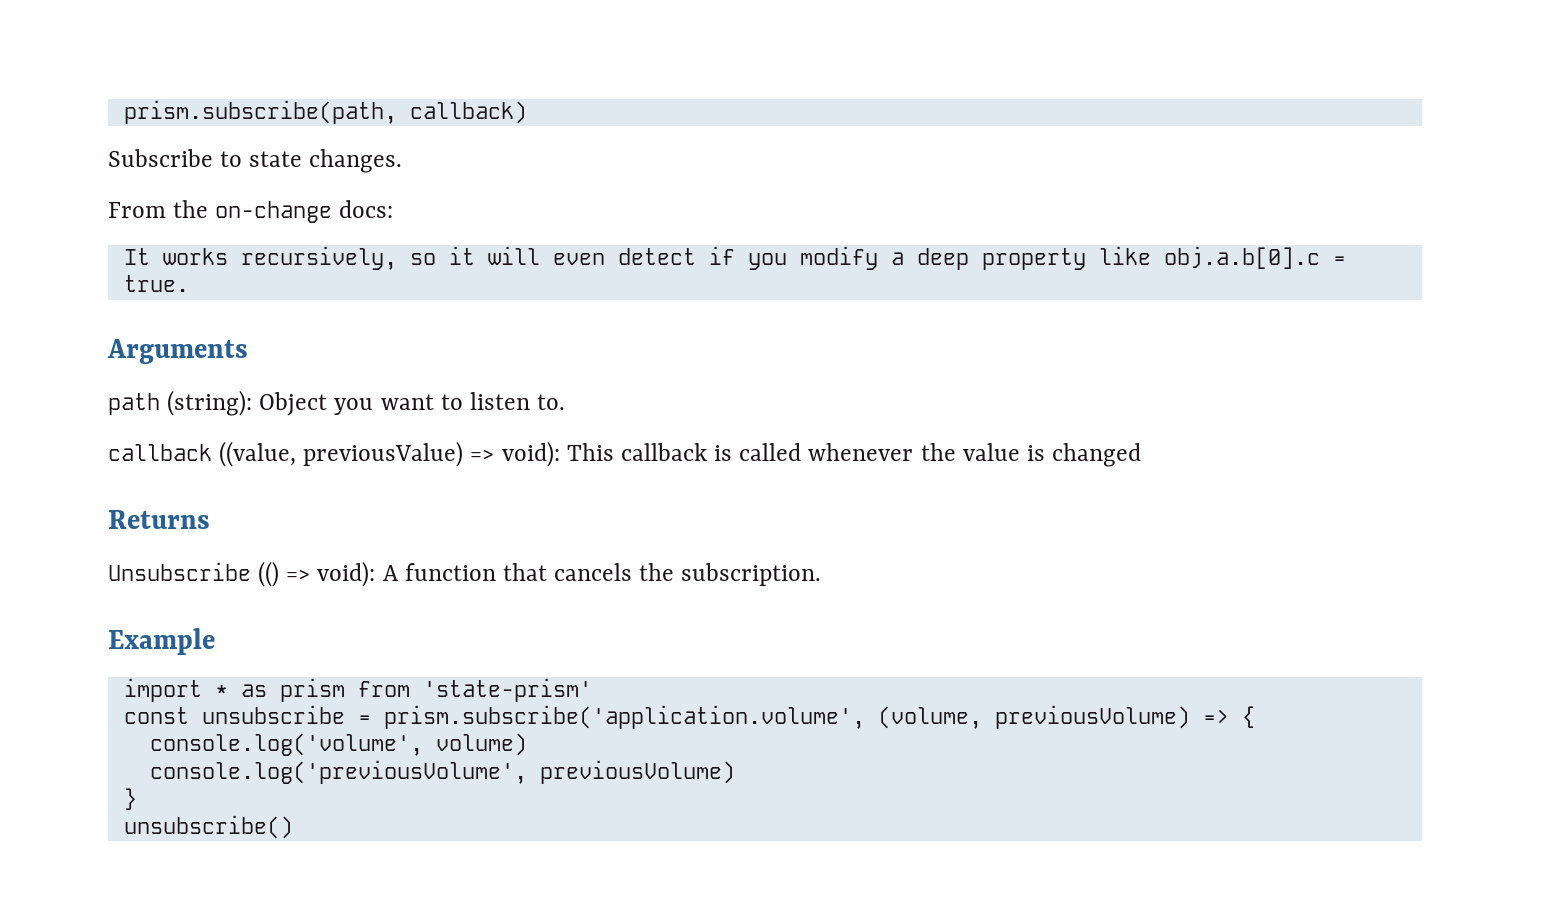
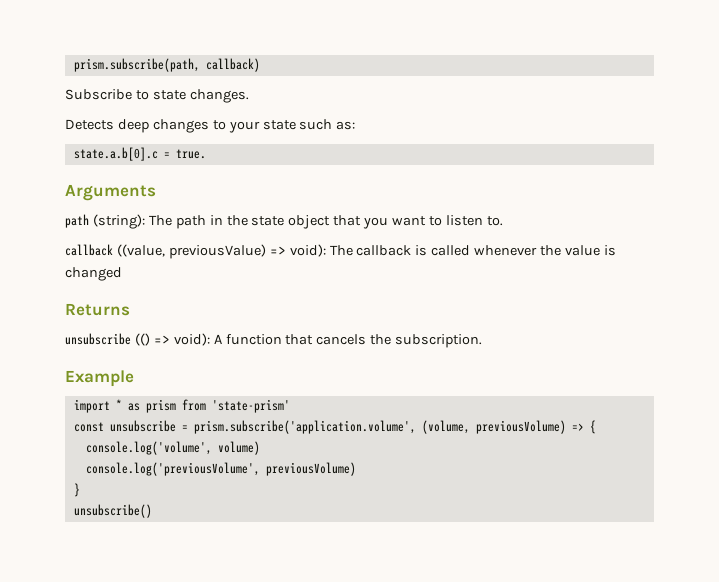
[108,200,394,223] [123,246,1320,270] From the on-change docs: // It works recursively, so it will even detect if you modify a deep property like obj.a.b[0].c -> [65,119,356,133] [73,147,158,161] Detects deep changes to your state such as: // state.a.b[0].c
[259,392,328,416] Object -> [148,215,362,229] The path in the state object that
[566,443,614,461] This -> [329,245,353,256] The
[108,562,251,581] Unsubscribe -> [65,333,131,345] unsubscribe

